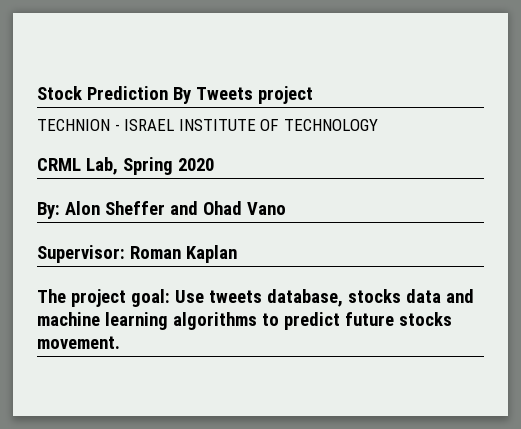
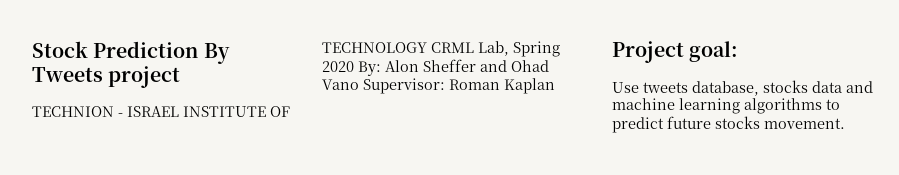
(378, 125) // -> (427, 47) none
(214, 164) // -> (354, 66) none
(286, 208) // -> (359, 84) none
[37,289,126,307] The project -> [612,41,684,63] Project
(170, 298) none -> (739, 51) //

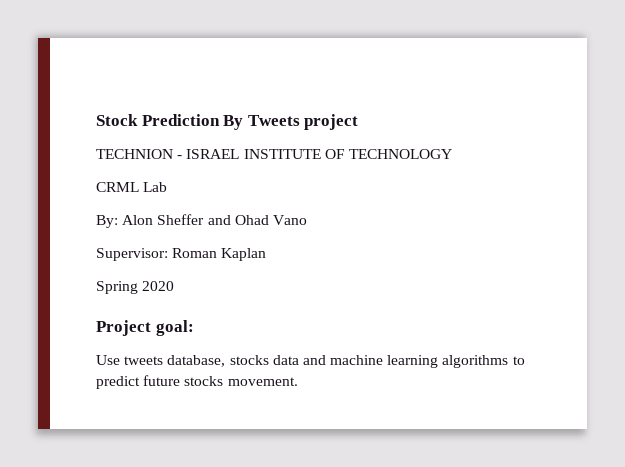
[431,41,560,57] [322,61,354,72] CRML Lab, Spring 2020 -> [96,182,168,192] // CRML Lab //
(359, 84) none -> (307, 220) //
(555, 86) none -> [96,281,175,294] // Spring 2020

